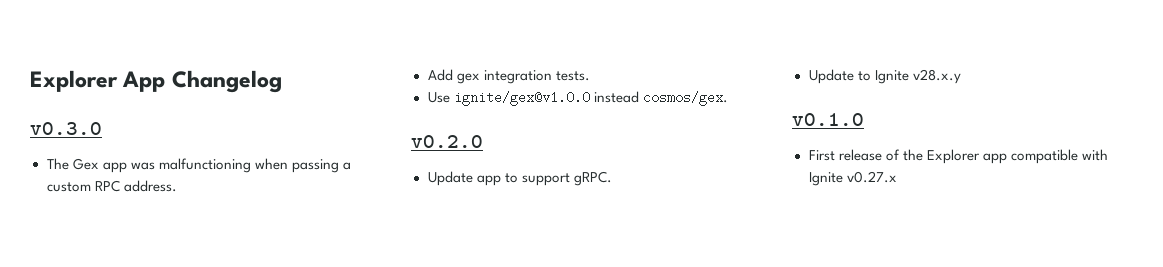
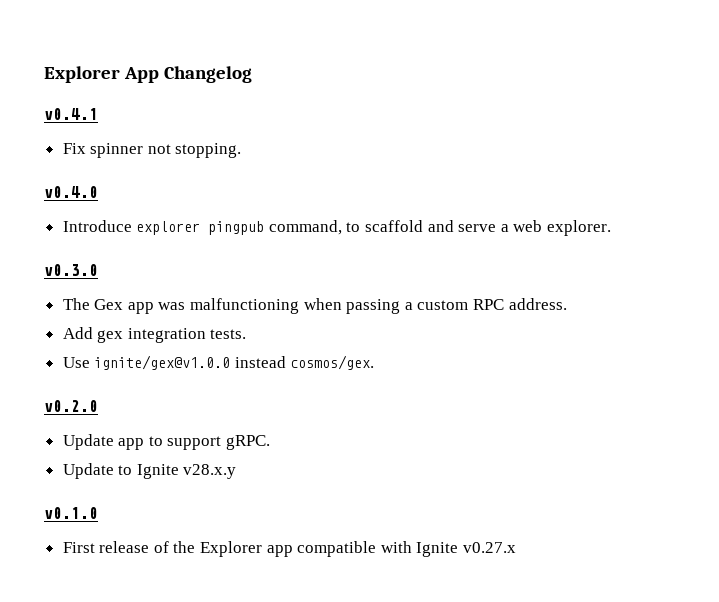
(282, 81) none -> [44,108,98,120] [62,143,242,158] [44,186,98,198] [62,220,612,236] // v0.4.1 // Fix spinner not stopping. // v0.4.0 // Introduce explorer pingpub command, to scaffold and serve a web explorer.

